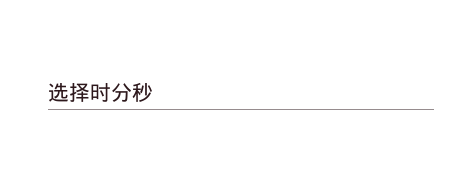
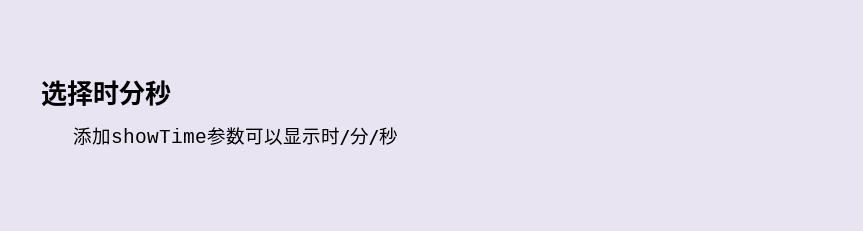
(153, 92) none -> [73,127,399,145] // 添加showTime参数可以显示时/分/秒

